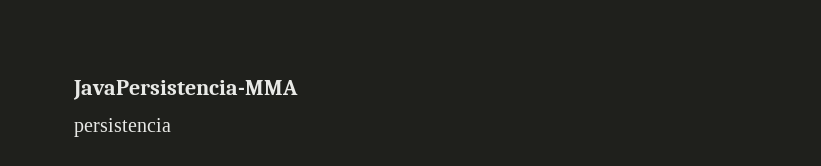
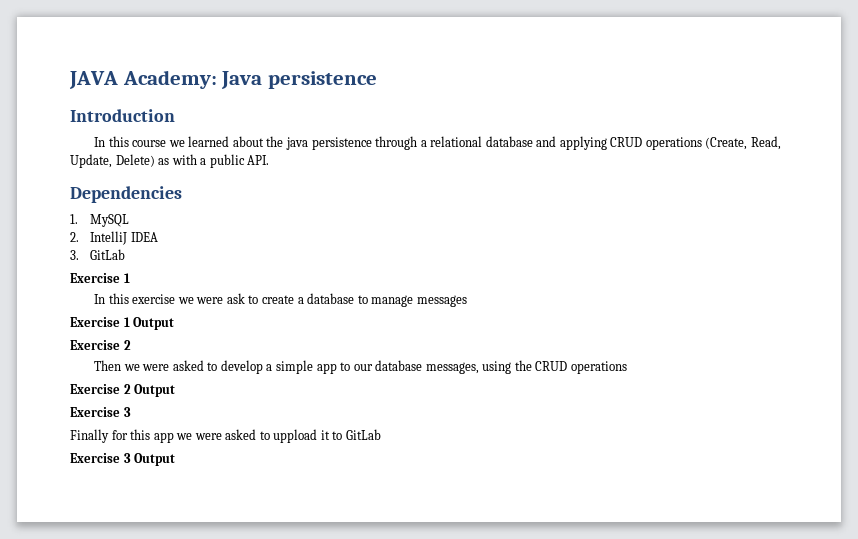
[73,80,298,100] [74,118,171,137] JavaPersistencia-MMA // persistencia -> [69,70,377,89] [70,109,175,122] [94,136,781,150] [70,154,270,168] [70,186,182,203] [70,214,130,227] [70,231,158,245] [70,249,126,260] [70,273,130,283] [94,293,467,307] [70,317,175,330] [70,340,131,350] [94,360,627,374] [70,384,176,397] [70,407,131,417] [70,429,381,443] [70,453,176,466] JAVA Academy: Java persistence // Introduction // In this course we learned about the java persistence through a relational database and applying CRUD operations (Create, Read, Update, Delete) as with a public API. // Dependencies // 1. MySQL // 2. IntelliJ IDEA // 3. GitLab // Exercise 1 // In this exercise we were ask to create a database to manage messages // Exercise 1 Output // Exercise 2 // Then we were asked to develop a simple app to our database messages, using the CRUD operations // Exercise 2 Output // Exercise 3 // Finally for this app we were asked to uppload it to GitLab // Exercise 3 Output

